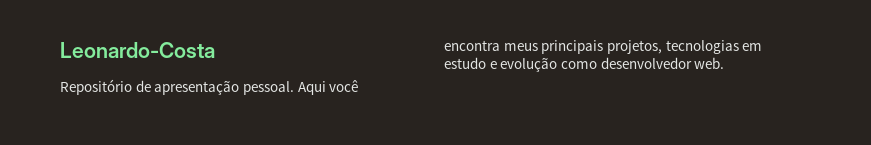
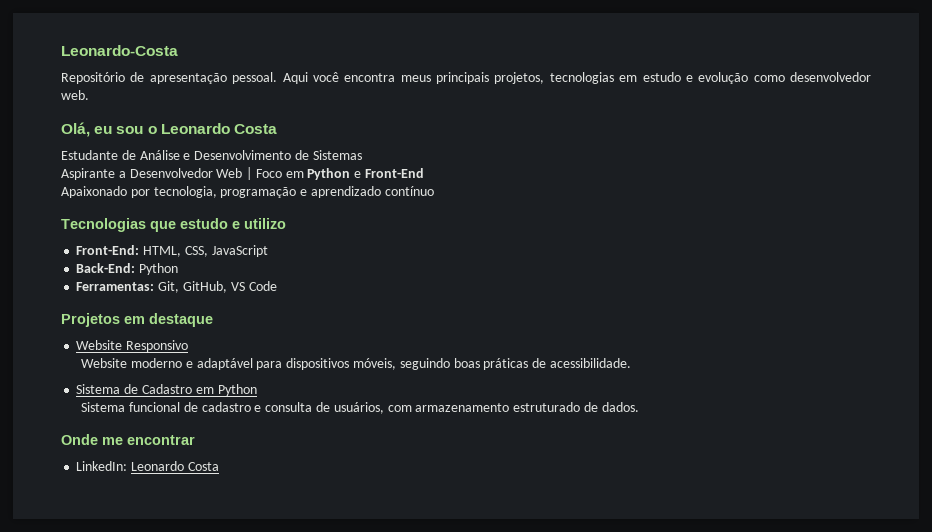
(725, 63) none -> [61,122,277,137] [61,150,362,160] [61,167,425,180] [61,186,434,198] [61,218,286,232] [76,245,268,257] [76,263,179,275] [76,281,277,293] [61,313,213,327] [76,340,189,352] [81,358,631,370] [76,384,257,396] [81,402,639,414] [61,434,195,445] [76,461,219,471] // Olá, eu sou o Leonardo Costa // Estudante de Análise e Desenvolvimento de Sistemas // Aspirante a Desenvolvedor Web | Foco em Python e Front-End // Apaixonado por tecnologia, programação e aprendizado contínuo // Tecnologias que estudo e utilizo // Front-End: HTML, CSS, JavaScript // Back-End: Python // Ferramentas: Git, GitHub, VS Code // Projetos em destaque // Website Responsivo // Website moderno e adaptável para dispositivos móveis, seguindo boas práticas de acessibilidade. // Sistema de Cadastro em Python // Sistema funcional de cadastro e consulta de usuários, com armazenamento estruturado de dados. // Onde me encontrar // LinkedIn: Leonardo Costa

